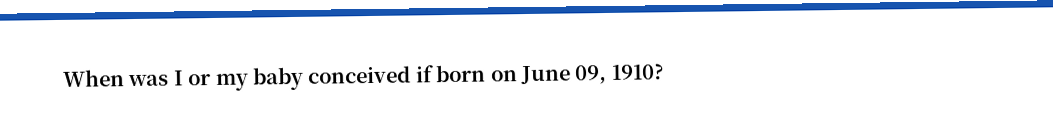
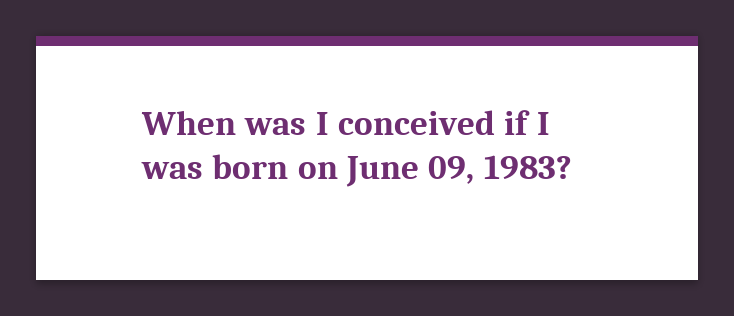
[188,65,434,91] or my baby conceived if -> [337,110,550,135] [141,162,203,179] conceived if I was
[610,63,664,80] 1910? -> [483,155,572,180] 1983?

